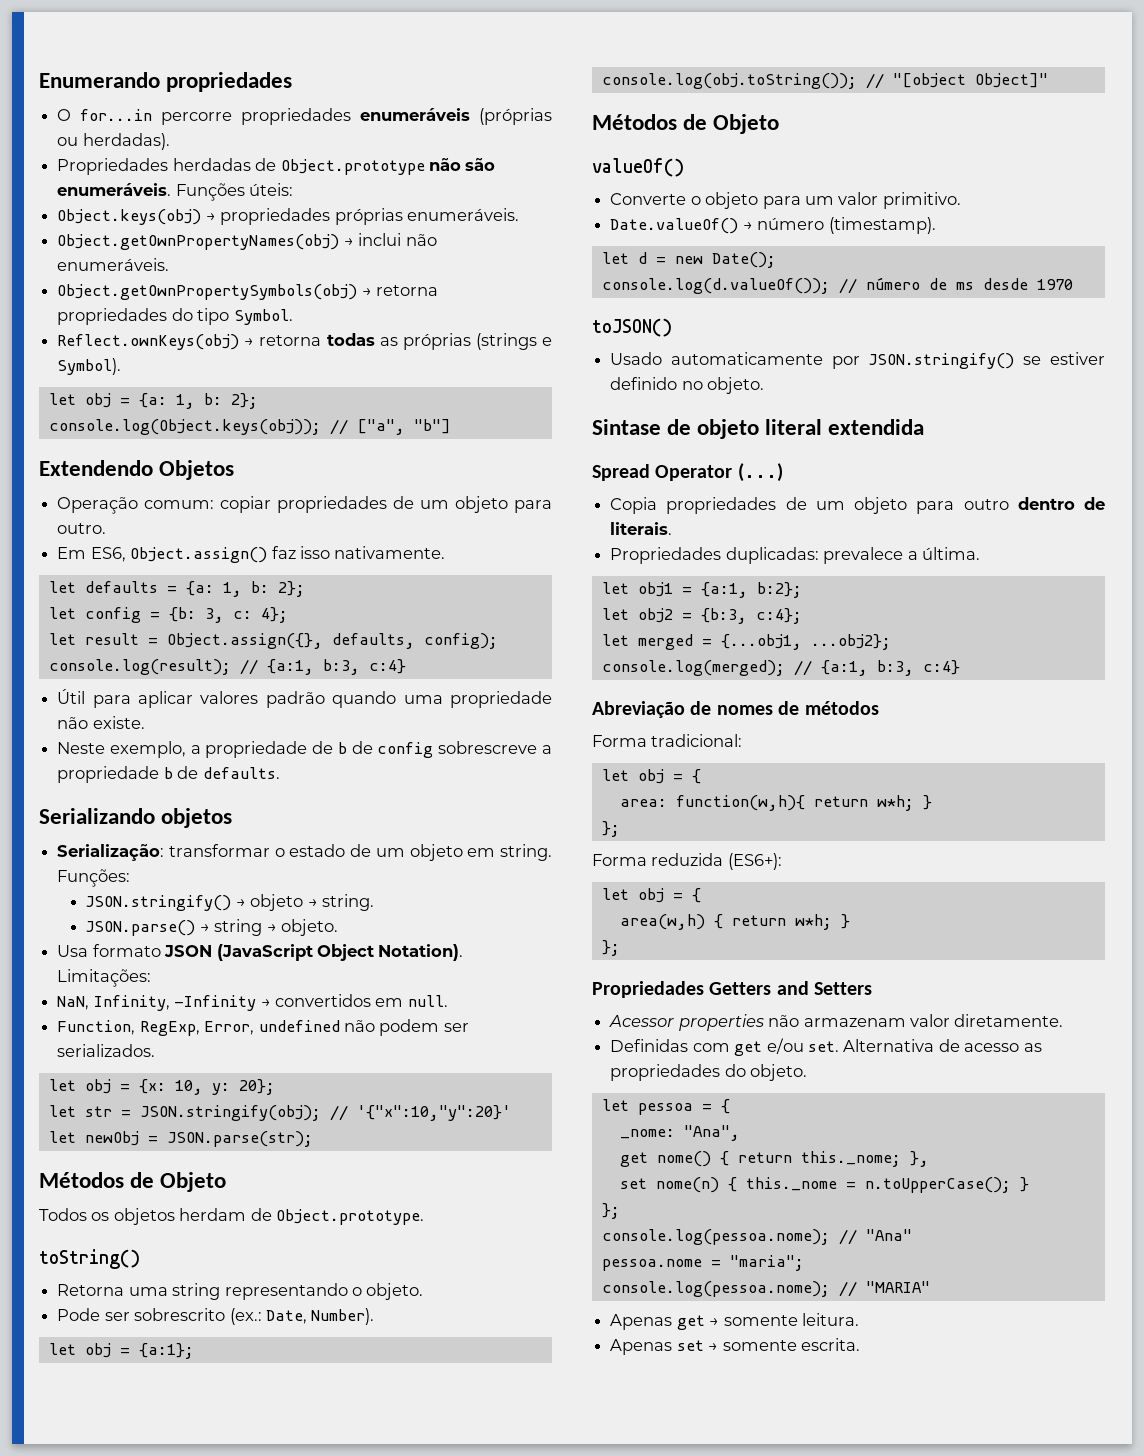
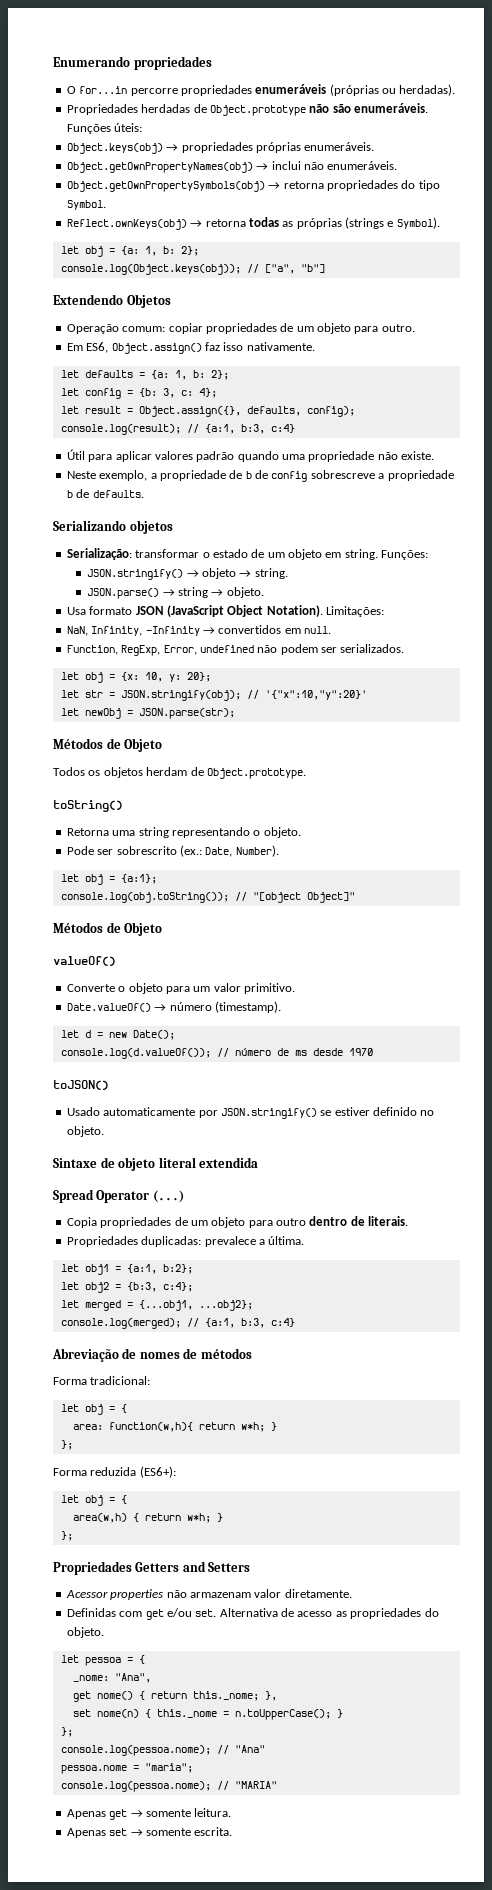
[592,419,661,435] Sintase -> [53,1158,97,1168] Sintaxe

